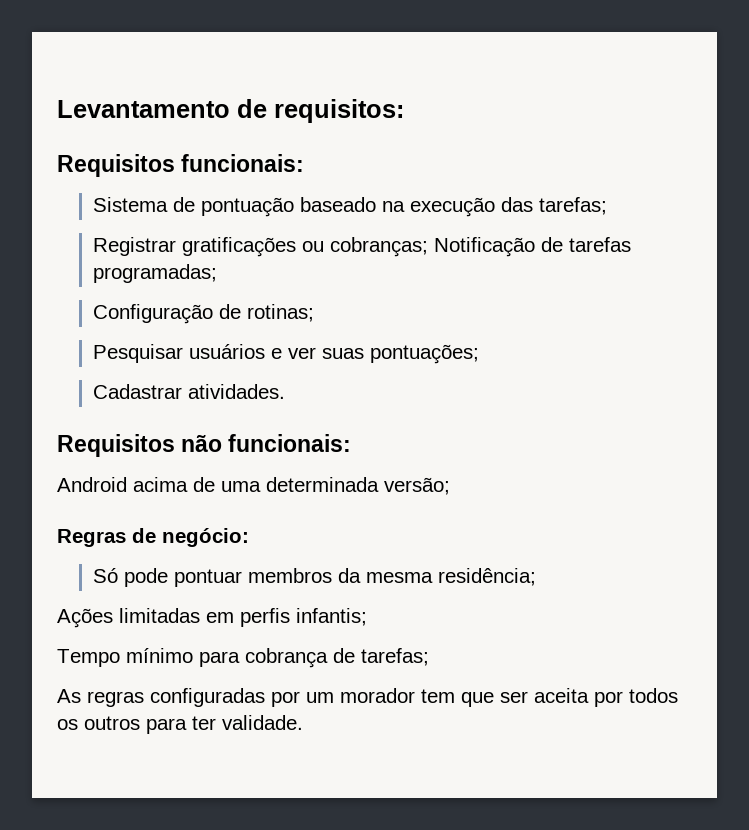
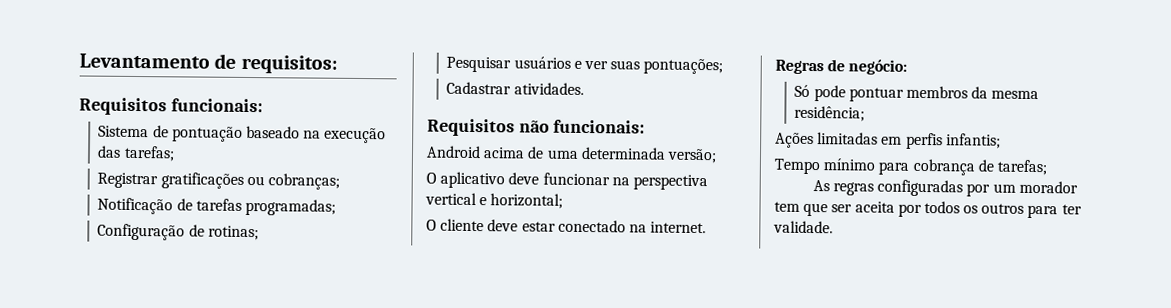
(428, 247) none -> (340, 181) //
(450, 486) none -> [426,171,708,191] [425,192,564,209] [426,218,707,234] // O aplicativo deve funcionar na perspectiva vertical e horizontal; // O cliente deve estar conectado na internet.

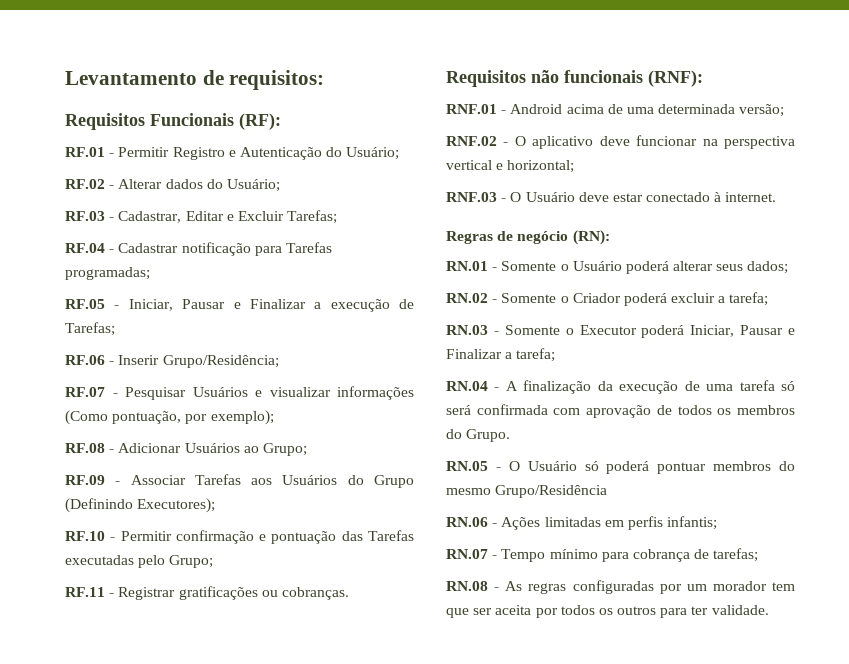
[170,98,263,113] [98,125,387,144] [97,145,175,162] [97,172,340,190] [97,197,336,216] [97,223,259,241] [446,56,724,75] [446,81,584,95] [427,118,646,137] funcionais: // Sistema de pontuação baseado na execução das tarefas; // Registrar gratificações ou cobranças; // Notificação de tarefas programadas; // Configuração de rotinas; // Pesquisar usuários e ver suas pontuações; // Cadastrar atividades. // Requisitos não funcionais: // -> [150,113,281,130] [65,147,400,160] [65,179,280,192] [65,210,338,224] [65,242,332,256] [65,267,150,280] [65,299,414,312] [65,322,115,336] [65,355,279,368] [65,386,414,400] [65,410,274,425] [65,443,307,456] [65,474,414,488] [65,498,216,513] [65,530,414,544] [65,555,214,568] [65,586,349,600] [446,70,703,87] [446,104,507,114] Funcionais (RF): // RF.01 - Permitir Registro e Autenticação do Usuário; // RF.02 - Alterar dados do Usuário; // RF.03 - Cadastrar, Editar e Excluir Tarefas; // RF.04 - Cadastrar notificação para Tarefas programadas; // RF.05 - Iniciar, Pausar e Finalizar a execução de Tarefas; // RF.06 - Inserir Grupo/Residência; // RF.07 - Pesquisar Usuários e visualizar informações (Como pontuação, por exemplo); // RF.08 - Adicionar Usuários ao Grupo; // RF.09 - Associar Tarefas aos Usuários do Grupo (Definindo Executores); // RF.10 - Permitir confirmação e pontuação das Tarefas executadas pelo Grupo; // RF.11 - Registrar gratificações ou cobranças. // Requisitos não funcionais (RNF): // RNF.01 -
(717, 156) none -> [446,136,509,146] RNF.02 -
[426,218,485,232] O cliente -> [446,192,575,202] RNF.03 - O Usuário
[628,224,647,233] na -> [714,192,722,202] à
[848,59,908,75] [794,84,1040,102] [794,105,866,122] negócio: // Só pode pontuar membros da mesma residência; // -> [517,230,610,245] [446,261,789,274] [446,292,769,306] [446,325,795,338] [446,348,556,362] [446,380,795,394] [446,404,795,418] [446,429,511,442] [446,461,795,474] [446,485,608,498] [446,517,498,527] negócio (RN): // RN.01 - Somente o Usuário poderá alterar seus dados; // RN.02 - Somente o Criador poderá excluir a tarefa; // RN.03 - Somente o Executor poderá Iniciar, Pausar e Finalizar a tarefa; // RN.04 - A finalização da execução de uma tarefa só será confirmada com aprovação de todos os membros do Grupo. // RN.05 - O Usuário só poderá pontuar membros do mesmo Grupo/Residência // RN.06 -
(1001, 141) none -> [446,549,498,559] RN.07 -
(1047, 167) none -> [446,581,500,591] RN.08 -

